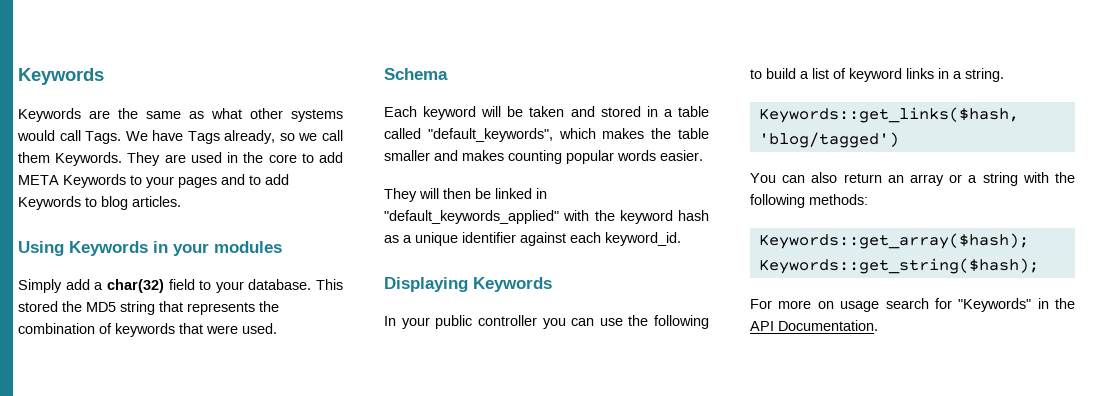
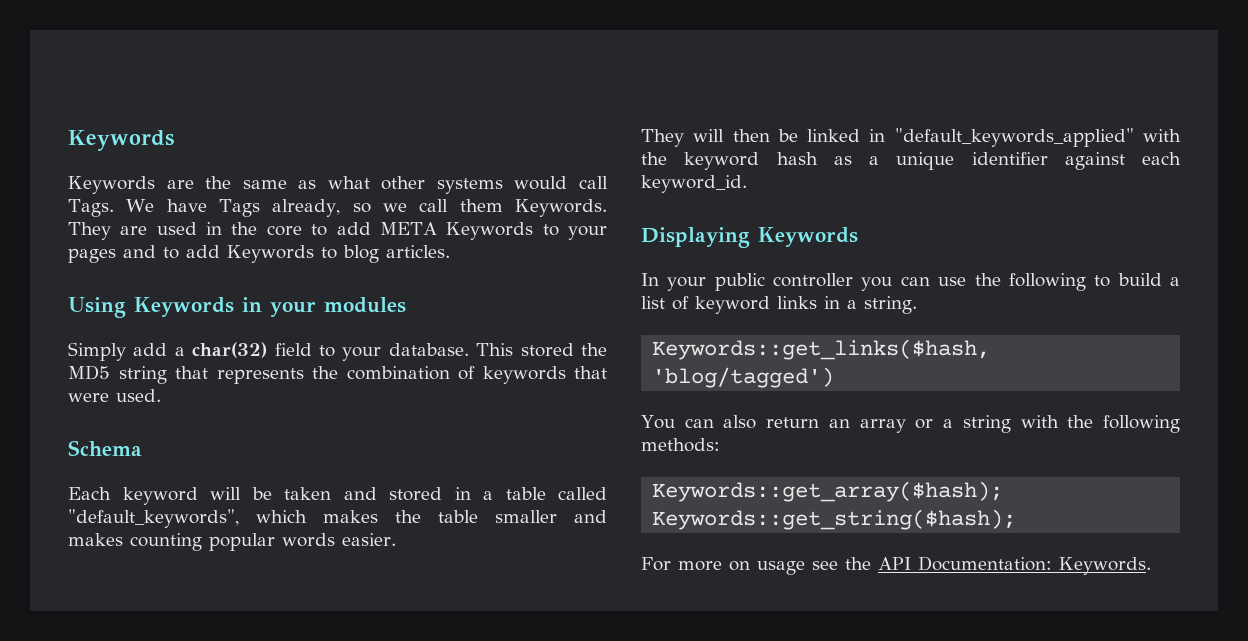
[885,298,1075,312] [750,320,878,331] search for "Keywords" in the API Documentation. -> [812,556,1151,575] see the API Documentation: Keywords.

